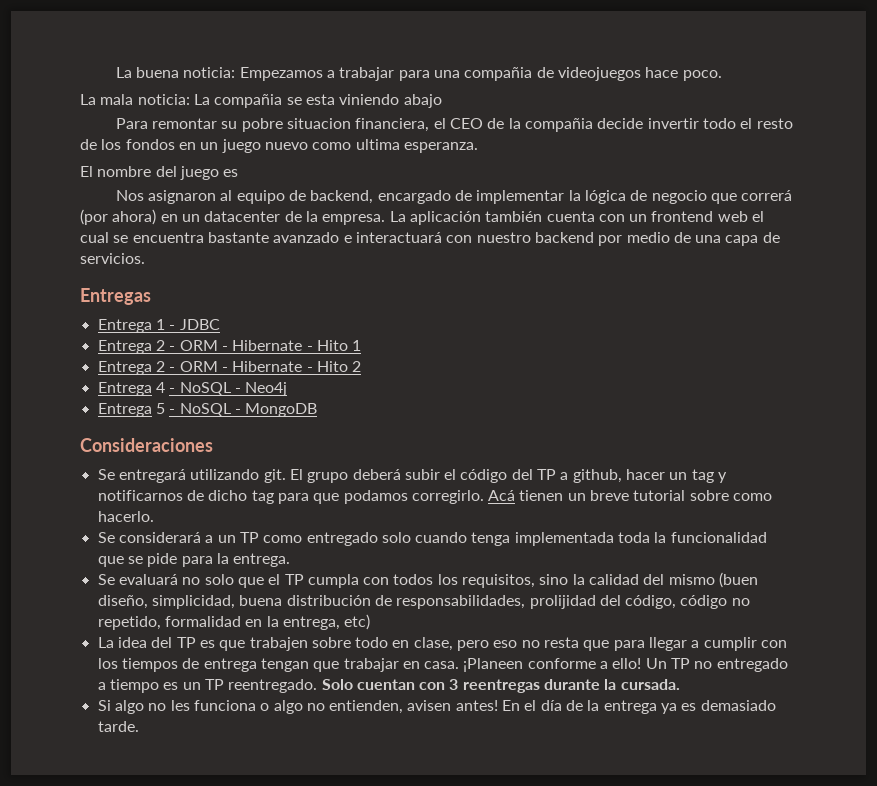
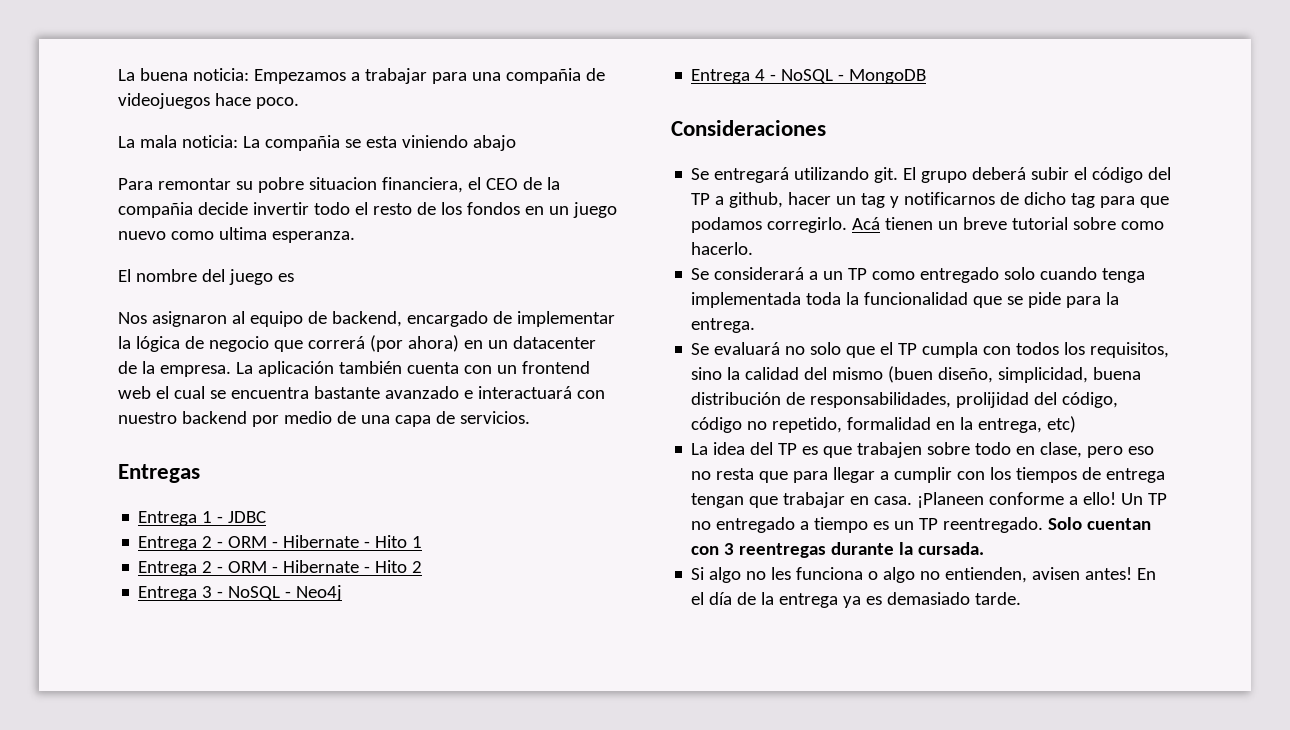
[155,382,165,393] 4 -> [202,586,213,598] 3
[155,403,165,414] 5 -> [755,69,766,81] 4

